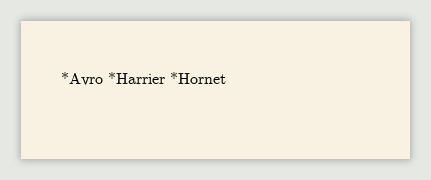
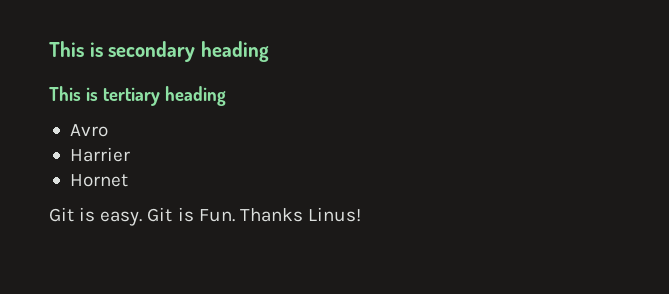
[61,72,226,86] *Avro *Harrier *Hornet -> [49,41,269,62] [49,86,226,106] [69,124,108,137] [69,147,130,162] [69,174,128,187] [49,207,361,226] This is secondary heading // This is tertiary heading // Avro // Harrier // Hornet // Git is easy. Git is Fun. Thanks Linus!

